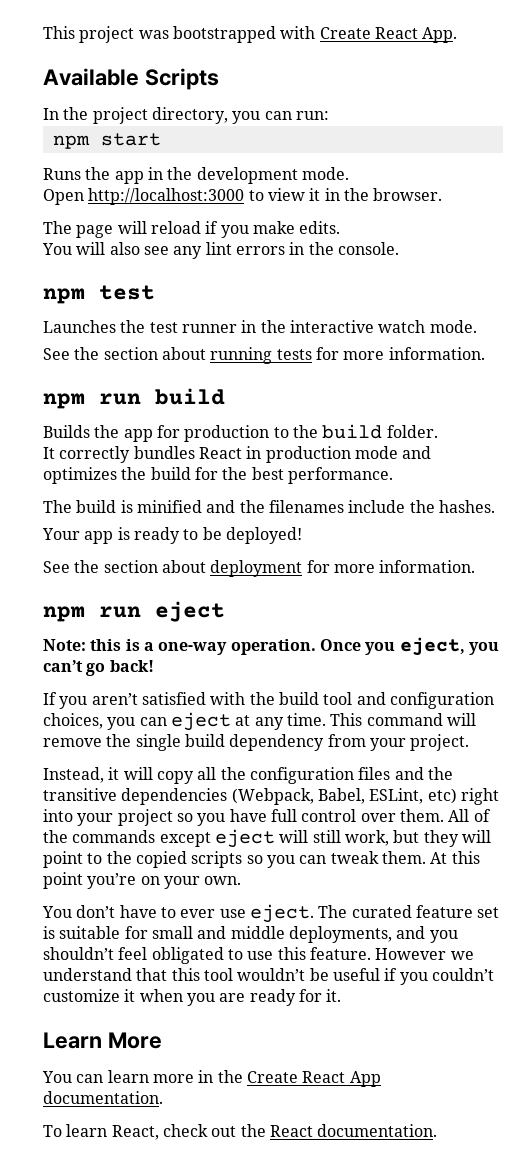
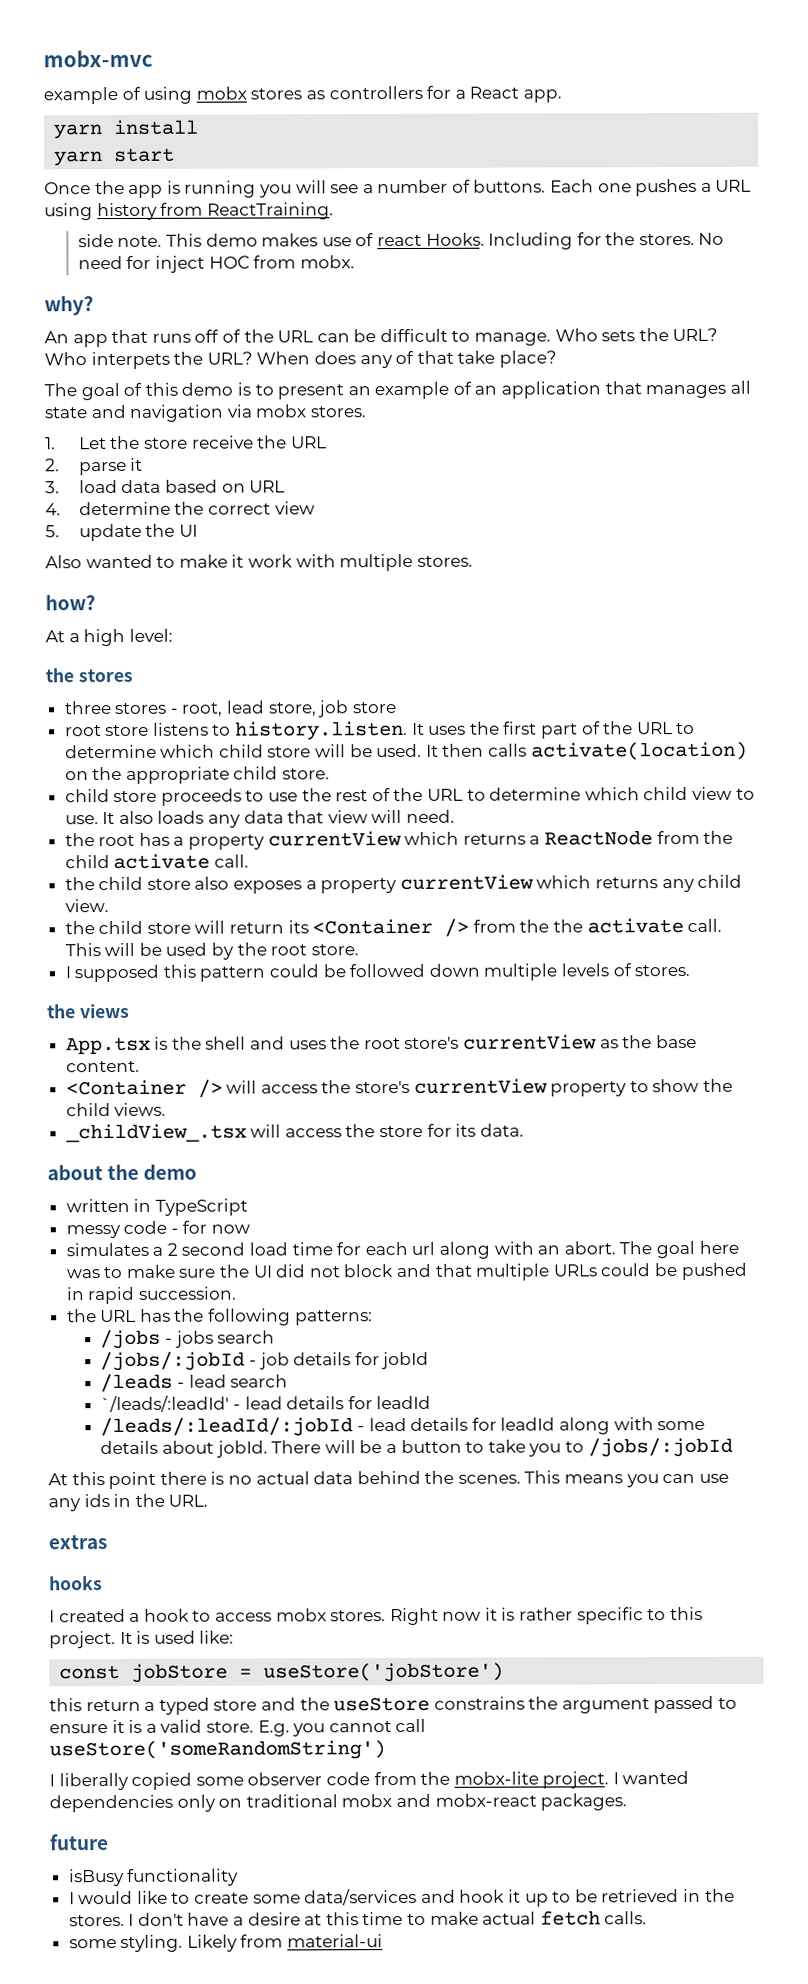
[43,26,458,43] [43,68,219,90] [43,107,329,124] [52,135,90,149] This project was bootstrapped with Create React App. // Available Scripts // In the project directory, you can run: // npm -> [43,49,153,68] [43,85,562,105] [53,119,200,140] [54,151,104,167] mobx-mvc // example of using mobx stores as controllers for a React app. // yarn install // yarn
[43,167,349,184] [43,188,443,205] [43,221,341,238] [42,242,399,259] [43,285,155,304] [43,320,477,333] [43,347,485,364] [43,388,225,409] [43,424,438,442] [43,446,432,463] [43,467,393,484] [43,500,495,513] [42,527,302,544] [43,560,476,577] [43,601,225,622] [43,637,499,656] [43,660,154,676] [43,692,494,709] [43,712,476,731] [43,734,470,751] [43,767,453,784] [43,788,499,805] [43,809,491,826] [43,829,491,848] [43,851,480,868] [43,872,242,889] [42,904,500,923] [43,926,458,943] [43,947,474,964] [43,968,494,985] [43,989,342,1006] [43,1032,162,1049] [42,1070,381,1087] [43,1091,163,1104] [43,1124,438,1140] Runs the app in the development mode. // Open http://localhost:3000 to view it in the browser. // The page will reload if you make edits. // You will also see any lint errors in the console. // npm test // Launches the test runner in the interactive watch mode. // See the section about running tests for more information. // npm run build // Builds the app for production to the build folder. // It correctly bundles React in production mode and optimizes the build for the best performance. // The build is minified and the filenames include the hashes. // Your app is ready to be deployed! // See the section about deployment for more information. // npm run eject // Note: this is a one-way operation. Once you eject, you can’t go back! // If you aren’t satisfied with the build tool and configuration choices, you can eject at any time. This command will remove the single build dependency from your project. // Instead, it will copy all the configuration files and the transitive dependencies (Webpack, Babel, ESLint, etc) right into your project so you have full control over them. All of the commands except eject will still work, but they will point to the copied scripts so you can tweak them. At this point you’re on your own. // You don’t have to ever use eject. The curated feature set is suitable for small and middle deployments, and you shouldn’t feel obligated to use this feature. However we understand that this tool wouldn’t be useful if you couldn’t customize it when you are ready for it. // Learn More // You can learn more in the Create React App documentation. // To learn React, check out the React documentation. -> [44,178,752,198] [44,202,334,221] [77,232,725,250] [77,255,355,273] [44,295,94,316] [44,327,719,348] [44,350,557,370] [44,380,751,401] [44,404,366,422] [45,435,327,450] [45,457,144,476] [45,479,286,494] [45,501,315,516] [45,523,198,542] [45,553,473,572] [45,594,96,611] [45,628,173,647] [45,668,133,683] [63,700,397,718] [64,720,696,741] [64,741,748,761] [64,766,331,784] [64,786,755,806] [64,809,456,828] [64,830,734,850] [64,853,249,870] [64,874,743,894] [64,899,109,913] [64,918,723,937] [64,942,359,960] [64,963,691,983] [47,1003,130,1019] [65,1034,697,1055] [65,1060,140,1073] [65,1078,734,1098] [65,1102,167,1117] [64,1123,524,1143] [47,1163,198,1181] [65,1198,248,1216] [65,1220,251,1239] [65,1240,739,1259] [65,1262,748,1281] [66,1286,237,1305] [66,1308,373,1326] [100,1329,276,1350] [100,1351,430,1372] [100,1373,289,1393] [100,1395,432,1413] [100,1417,706,1438] [100,1437,733,1458] [48,1470,729,1490] [48,1493,209,1512] [48,1535,107,1550] [49,1575,103,1591] [49,1606,703,1626] [49,1630,235,1649] [59,1662,505,1683] [49,1695,738,1715] [49,1718,427,1737] [49,1740,386,1761] [49,1771,690,1791] [49,1793,628,1813] [49,1834,108,1851] [68,1868,240,1887] [68,1888,735,1907] [68,1910,648,1927] [68,1934,384,1952] Once the app is running you will see a number of buttons. Each one pushes a URL using history from ReactTraining. // side note. This demo makes use of react Hooks. Including for the stores. No need for inject HOC from mobx. // why? // An app that runs off of the URL can be difficult to manage. Who sets the URL? Who interpets the URL? When does any of that take place? // The goal of this demo is to present an example of an application that manages all state and navigation via mobx stores. // 1. Let the store receive the URL // 2. parse it // 3. load data based on URL // 4. determine the correct view // 5. update the UI // Also wanted to make it work with multiple stores. // how? // At a high level: // the stores // three stores - root, lead store, job store // root store listens to history.listen. It uses the first part of the URL to determine which child store will be used. It then calls activate(location) on the appropriate child store. // child store proceeds to use the rest of the URL to determine which child view to use. It also loads any data that view will need. // the root has a property currentView which returns a ReactNode from the child activate call. // the child store also exposes a property currentView which returns any child view. // the child store will return its <Container /> from the the activate call. This will be used by the root store. // I supposed this pattern could be followed down multiple levels of stores. // the views // App.tsx is the shell and uses the root store's currentView as the base content. // <Container /> will access the store's currentView property to show the child views. // _childView_.tsx will access the store for its data. // about the demo // written in TypeScript // messy code - for now // simulates a 2 second load time for each url along with an abort. The goal here was to make sure the UI did not block and that multiple URLs could be pushed in rapid succession. // the URL has the following patterns: // /jobs - jobs search // /jobs/:jobId - job details for jobId // /leads - lead search // `/leads/:leadId' - lead details for leadId // /leads/:leadId/:jobId - lead details for leadId along with some details about jobId. There will be a button to take you to /jobs/:jobId // At this point there is no actual data behind the scenes. This means you can use any ids in the URL. // extras // hooks // I created a hook to access mobx stores. Right now it is rather specific to this project. It is used like: // const jobStore = useStore('jobStore') // this return a typed store and the useStore constrains the argument passed to ensure it is a valid store. E.g. you cannot call useStore('someRandomString') // I liberally copied some observer code from the mobx-lite project. I wanted dependencies only on traditional mobx and mobx-react packages. // future // isBusy functionality // I would like to create some data/services and hook it up to be retrieved in the stores. I don't have a desire at this time to make actual fetch calls. // some styling. Likely from material-ui

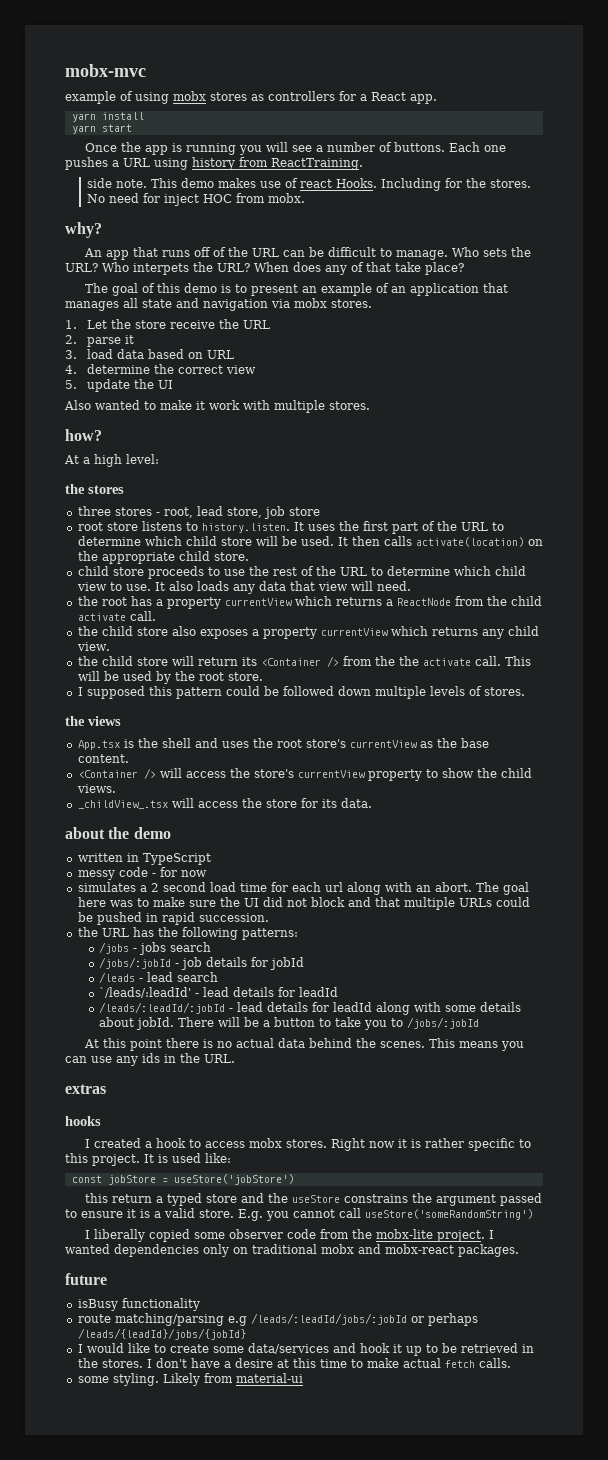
(240, 1877) none -> [77,1313,478,1326] [77,1328,246,1340] // route matching/parsing e.g /leads/:leadId/jobs/:jobId or perhaps /leads/{leadId}/jobs/{jobId}

